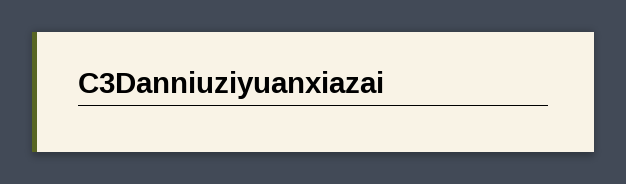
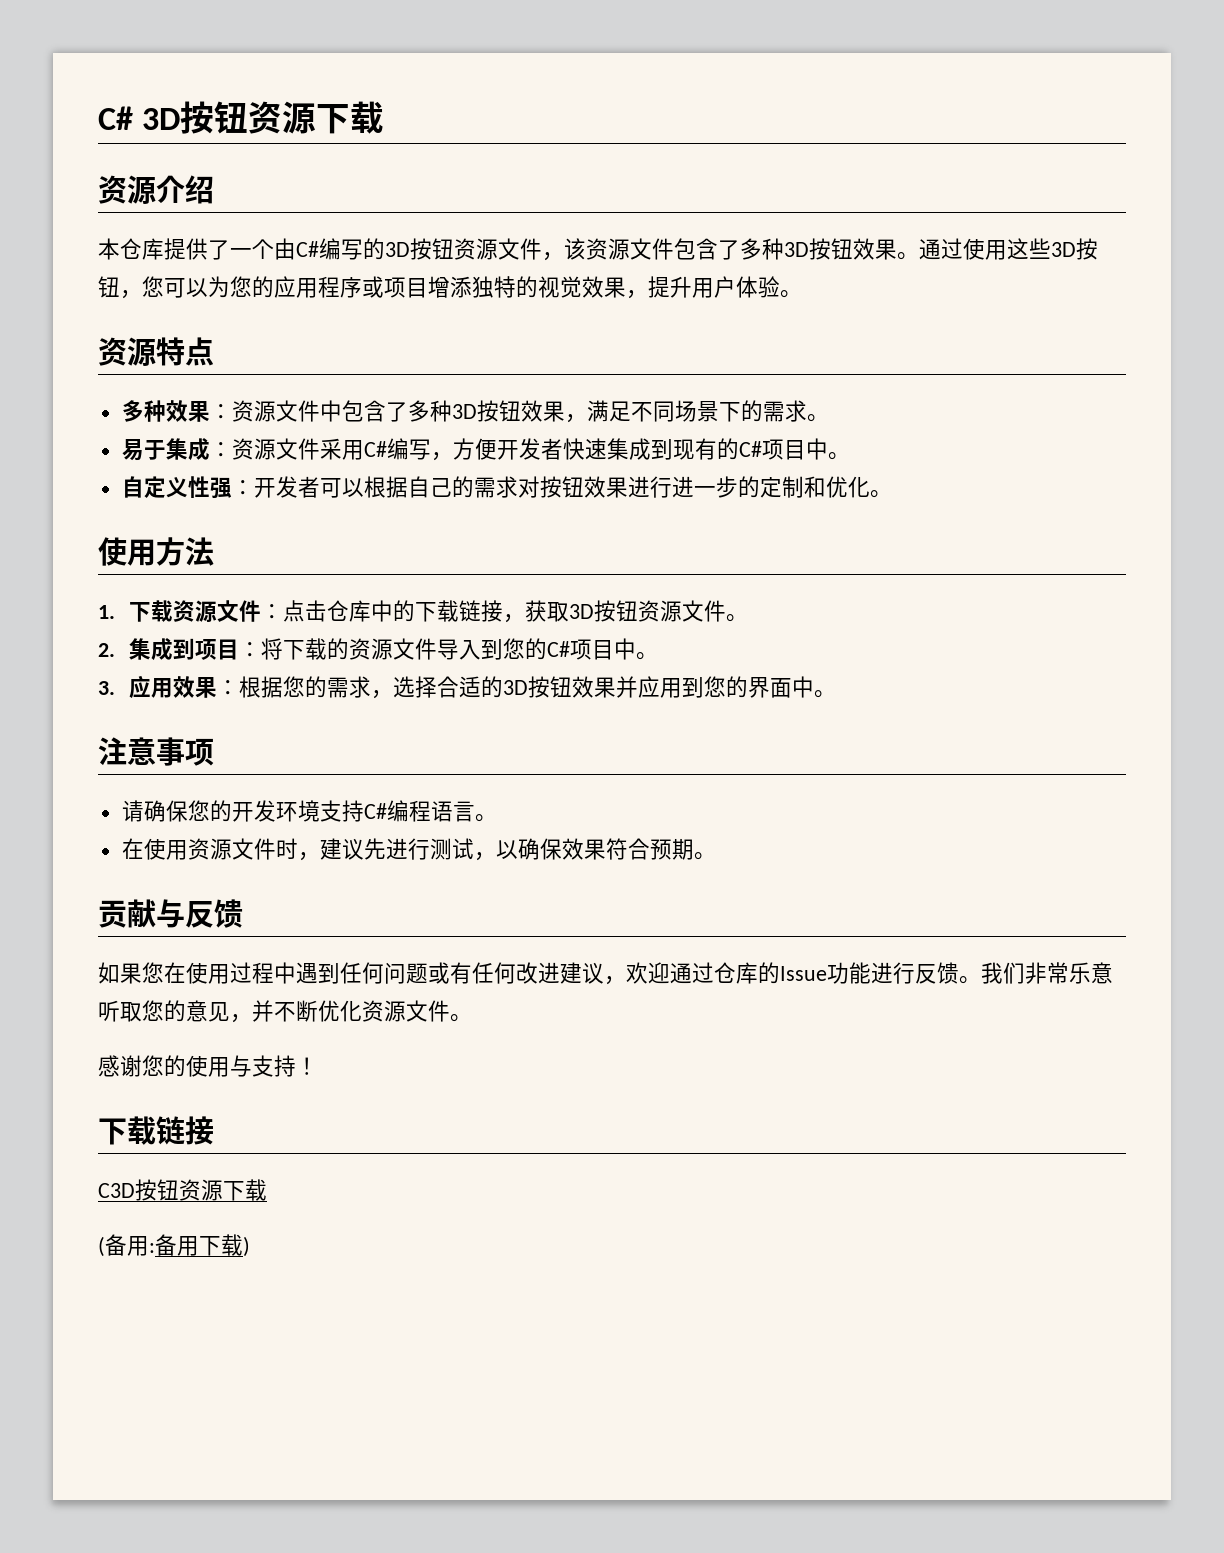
[78,71,384,99] C3Danniuziyuanxiazai -> [98,101,385,134] [98,175,214,204] [98,238,1098,261] [98,276,802,299] [98,337,214,366] [121,400,829,423] [121,438,850,461] [121,476,892,499] [98,537,214,566] [98,600,748,623] [98,638,658,661] [98,675,836,699] [98,737,214,766] [121,800,497,822] [121,838,716,861] [98,899,243,928] [98,962,1113,985] [98,1000,472,1023] [98,1055,318,1077] [98,1116,214,1145] [98,1179,267,1201] [98,1234,250,1257] C# 3D按钮资源下载 // 资源介绍 // 本仓库提供了一个由C#编写的3D按钮资源文件，该资源文件包含了多种3D按钮效果。通过使用这些3D按钮，您可以为您的应用程序或项目增添独特的视觉效果，提升用户体验。 // 资源特点 // 多种效果：资源文件中包含了多种3D按钮效果，满足不同场景下的需求。 // 易于集成：资源文件采用C#编写，方便开发者快速集成到现有的C#项目中。 // 自定义性强：开发者可以根据自己的需求对按钮效果进行进一步的定制和优化。 // 使用方法 // 1.下载资源文件：点击仓库中的下载链接，获取3D按钮资源文件。 // 2.集成到项目：将下载的资源文件导入到您的C#项目中。 // 3.应用效果：根据您的需求，选择合适的3D按钮效果并应用到您的界面中。 // 注意事项 // 请确保您的开发环境支持C#编程语言。 // 在使用资源文件时，建议先进行测试，以确保效果符合预期。 // 贡献与反馈 // 如果您在使用过程中遇到任何问题或有任何改进建议，欢迎通过仓库的Issue功能进行反馈。我们非常乐意听取您的意见，并不断优化资源文件。 // 感谢您的使用与支持！ // 下载链接 // C3D按钮资源下载 // (备用:备用下载)

